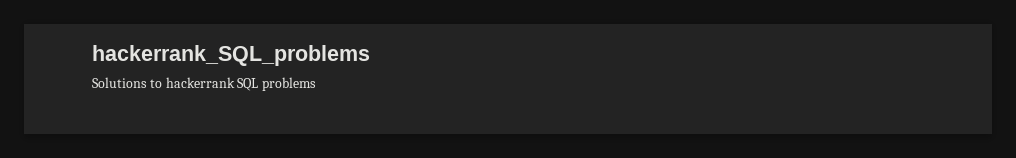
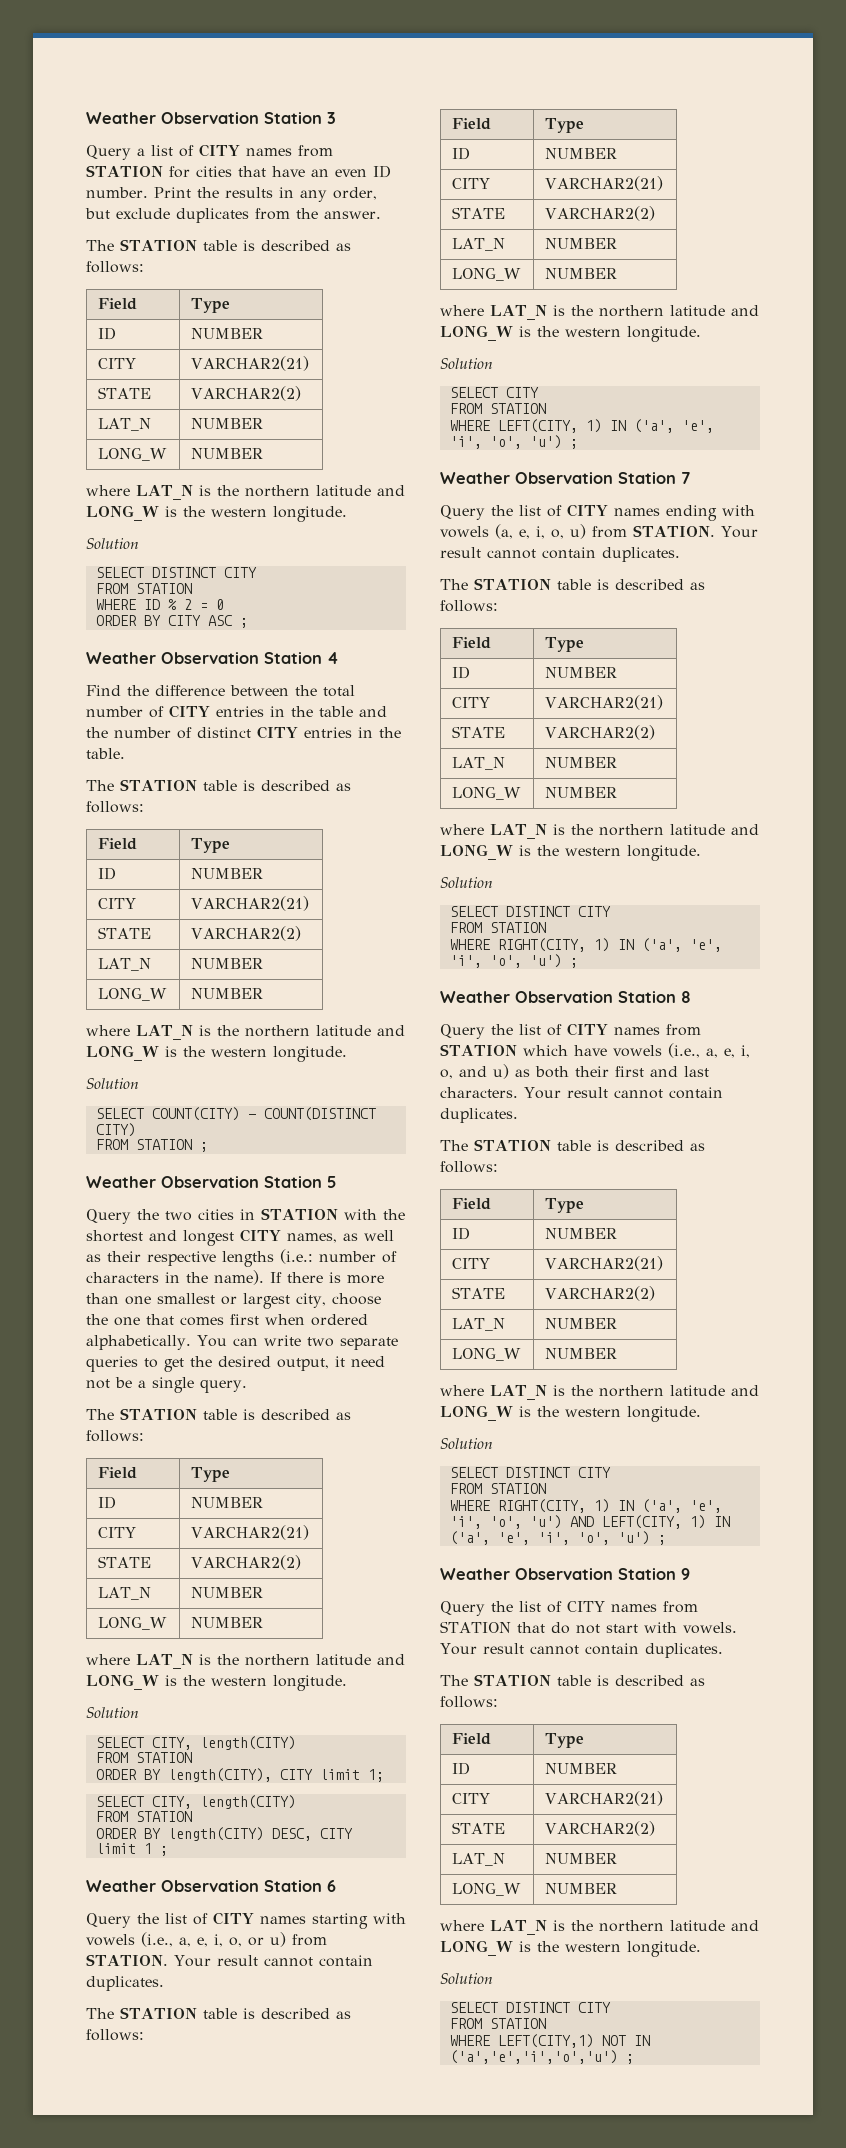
[92,45,370,66] [92,77,317,91] hackerrank_SQL_problems // Solutions to hackerrank SQL problems -> [86,112,336,124] [86,144,333,160] [86,165,391,178] [86,187,377,202] [85,208,381,223] [86,239,351,251] [86,261,144,273] [98,298,138,310] [191,298,231,313] [98,327,117,340] [191,328,264,339] [98,358,137,369] [191,356,310,371] [98,387,152,399] [191,386,302,401] [98,418,152,431] [191,418,264,429] [98,448,168,461] [191,448,264,459] [86,485,405,500] [86,505,347,522] [86,538,139,549] [95,567,257,578] [95,583,192,594] [95,599,224,610] [95,615,248,628] [86,652,339,664] [86,685,355,697] [86,705,387,718] [86,726,401,739] [86,748,125,759] [86,779,351,791] [86,801,144,813] [98,838,138,850] [191,838,231,853] [98,867,117,880] [191,868,264,879] [98,898,137,909] [191,896,310,911] [98,927,152,939] [191,926,302,941] [98,958,152,971] [191,958,264,969] [98,988,168,1001] [191,988,264,999] [86,1025,405,1040] [86,1045,347,1062] [86,1078,139,1089] [95,1107,376,1121] [95,1123,136,1137] [95,1139,208,1152] [86,1176,337,1188] [86,1208,405,1224] [86,1229,394,1246] [86,1249,397,1267] [86,1270,384,1285] [86,1293,381,1309] [86,1314,368,1326] [86,1335,398,1350] [86,1356,385,1372] [86,1377,247,1393] [86,1408,351,1420] [86,1430,144,1442] [98,1467,138,1479] [191,1467,231,1482] [98,1496,117,1509] [191,1497,264,1508] [98,1527,137,1538] [191,1525,310,1540] [98,1556,152,1568] [191,1555,302,1570] [98,1587,152,1600] [191,1587,264,1598] [98,1617,168,1630] [191,1617,264,1628] [86,1654,405,1669] [86,1674,347,1691] [86,1707,139,1718] [95,1736,296,1750] [95,1752,192,1763] [95,1768,384,1782] [95,1795,296,1809] [95,1811,192,1822] [95,1827,353,1841] [95,1843,168,1856] [86,1880,336,1892] [86,1912,406,1929] [86,1932,327,1947] [86,1954,373,1967] [86,1976,164,1991] [86,2007,351,2019] [86,2029,144,2041] [452,118,492,130] [545,118,585,133] [452,147,471,160] [545,148,618,159] [452,178,491,189] [545,176,664,191] [452,207,506,219] [545,206,656,221] [452,238,506,251] [545,238,618,249] [452,268,522,281] [545,268,618,279] [440,305,759,320] [440,325,701,342] [440,358,493,369] [449,387,539,398] [449,403,546,414] [449,419,714,433] [449,435,578,449] [440,472,690,484] [440,504,755,521] [440,524,758,539] [440,547,680,562] [440,578,705,590] [440,600,498,612] [452,637,492,649] [545,637,585,652] [452,666,471,679] [545,667,618,678] [452,697,491,708] [545,695,664,710] [452,726,506,738] [545,725,656,740] [452,757,506,770] [545,757,618,768] [452,787,522,800] [545,787,618,798] [440,824,759,839] [440,844,701,861] [440,877,493,888] [449,906,611,917] [449,922,546,933] [449,938,722,952] [449,954,578,968] [440,991,691,1003] [440,1023,701,1039] [440,1043,750,1058] [440,1064,709,1079] [440,1087,723,1099] [440,1108,518,1123] [440,1139,705,1151] [440,1161,498,1173] [452,1198,492,1210] [545,1198,585,1213] [452,1227,471,1240] [545,1228,618,1239] [452,1258,491,1269] [545,1256,664,1271] [452,1287,506,1299] [545,1286,656,1301] [452,1318,506,1331] [545,1318,618,1329] [452,1348,522,1361] [545,1348,618,1359] [440,1385,759,1400] [440,1405,701,1422] [440,1438,493,1449] [449,1467,611,1478] [449,1483,546,1494] [449,1499,722,1513] [449,1515,730,1529] [449,1531,666,1545] [440,1568,690,1580] [440,1601,698,1616] [440,1621,737,1634] [440,1643,723,1658] [440,1674,705,1686] [440,1696,498,1708] [452,1733,492,1745] [545,1733,585,1748] [452,1762,471,1775] [545,1763,618,1774] [452,1793,491,1804] [545,1791,664,1806] [452,1822,506,1834] [545,1821,656,1836] [452,1853,506,1866] [545,1853,618,1864] [452,1883,522,1896] [545,1883,618,1894] [440,1920,759,1935] [440,1940,701,1957] [440,1973,493,1984] [449,2002,611,2013] [449,2018,546,2029] [449,2034,650,2048] [449,2050,634,2064] Weather Observation Station 3 // Query a list of CITY names from STATION for cities that have an even ID number. Print the results in any order, but exclude duplicates from the answer. // The STATION table is described as follows: // Field | Type // ID | NUMBER // CITY | VARCHAR2(21) // STATE | VARCHAR2(2) // LAT_N | NUMBER // LONG_W | NUMBER // where LAT_N is the northern latitude and LONG_W is the western longitude. // Solution // SELECT DISTINCT CITY // FROM STATION // WHERE ID % 2 = 0 // ORDER BY CITY ASC ; // Weather Observation Station 4 // Find the difference between the total number of CITY entries in the table and the number of distinct CITY entries in the table. // The STATION table is described as follows: // Field | Type // ID | NUMBER // CITY | VARCHAR2(21) // STATE | VARCHAR2(2) // LAT_N | NUMBER // LONG_W | NUMBER // where LAT_N is the northern latitude and LONG_W is the western longitude. // Solution // SELECT COUNT(CITY) - COUNT(DISTINCT CITY) // FROM STATION ; // Weather Observation Station 5 // Query the two cities in STATION with the shortest and longest CITY names, as well as their respective lengths (i.e.: number of characters in the name). If there is more than one smallest or largest city, choose the one that comes first when ordered alphabetically. You can write two separate queries to get the desired output, it need not be a single query. // The STATION table is described as follows: // Field | Type // ID | NUMBER // CITY | VARCHAR2(21) // STATE | VARCHAR2(2) // LAT_N | NUMBER // LONG_W | NUMBER // where LAT_N is the northern latitude and LONG_W is the western longitude. // Solution // SELECT CITY, length(CITY) // FROM STATION // ORDER BY length(CITY), CITY limit 1; // SELECT CITY, length(CITY) // FROM STATION // ORDER BY length(CITY) DESC, CITY limit 1 ; // Weather Observation Station 6 // Query the list of CITY names starting with vowels (i.e., a, e, i, o, or u) from STATION. Your result cannot contain duplicates. // The STATION table is described as follows: // Field | Type // ID | NUMBER // CITY | VARCHAR2(21) // STATE | VARCHAR2(2) // LAT_N | NUMBER // LONG_W | NUMBER // where LAT_N is the northern latitude and LONG_W is the western longitude. // Solution // SELECT CITY // FROM STATION // WHERE LEFT(CITY, 1) IN ('a', 'e', 'i', 'o', 'u') ; // Weather Observation Station 7 // Query the list of CITY names ending with vowels (a, e, i, o, u) from STATION. Your result cannot contain duplicates. // The STATION table is described as follows: // Field | Type // ID | NUMBER // CITY | VARCHAR2(21) // STATE | VARCHAR2(2) // LAT_N | NUMBER // LONG_W | NUMBER // where LAT_N is the northern latitude and LONG_W is the western longitude. // Solution // SELECT DISTINCT CITY // FROM STATION // WHERE RIGHT(CITY, 1) IN ('a', 'e', 'i', 'o', 'u') ; // Weather Observation Station 8 // Query the list of CITY names from STATION which have vowels (i.e., a, e, i, o, and u) as both their first and last characters. Your result cannot contain duplicates. // The STATION table is described as follows: // Field | Type // ID | NUMBER // CITY | VARCHAR2(21) // STATE | VARCHAR2(2) // LAT_N | NUMBER // LONG_W | NUMBER // where LAT_N is the northern latitude and LONG_W is the western longitude. // Solution // SELECT DISTINCT CITY // FROM STATION // WHERE RIGHT(CITY, 1) IN ('a', 'e', 'i', 'o', 'u') AND LEFT(CITY, 1) IN ('a', 'e', 'i', 'o', 'u') ; // Weather Observation Station 9 // Query the list of CITY names from STATION that do not start with vowels. Your result cannot contain duplicates. // The STATION table is described as follows: // Field | Type // ID | NUMBER // CITY | VARCHAR2(21) // STATE | VARCHAR2(2) // LAT_N | NUMBER // LONG_W | NUMBER // where LAT_N is the northern latitude and LONG_W is the western longitude. // Solution // SELECT DISTINCT CITY // FROM STATION // WHERE LEFT(CITY,1) NOT IN ('a','e','i','o','u') ;

